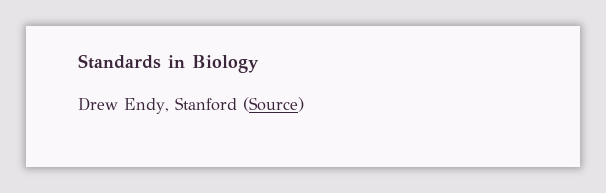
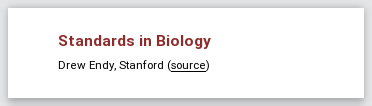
[242,97,304,112] (Source) -> [167,60,211,72] (source)

